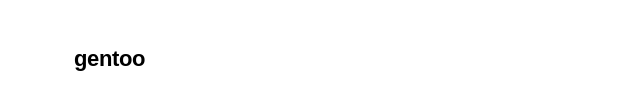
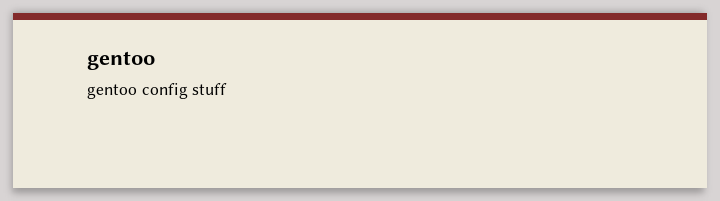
[74,51,145,71] gentoo -> [87,51,155,70] [87,83,228,99] gentoo // gentoo config stuff

